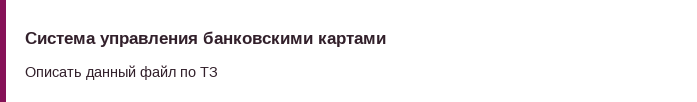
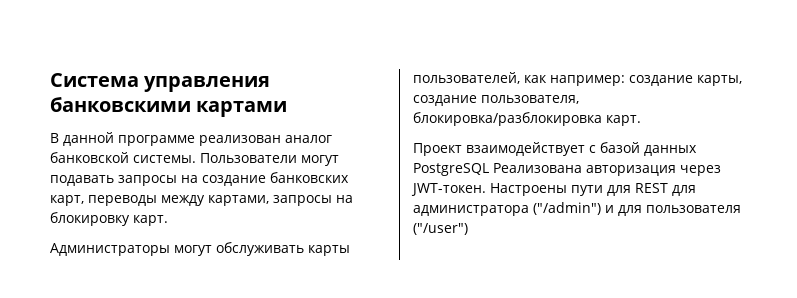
[25,65,218,80] Описать данный файл по ТЗ -> [50,132,332,146] [50,152,339,166] [50,172,349,186] [50,195,353,206] [50,212,168,226] [50,242,350,256] [413,72,742,86] [413,95,579,106] [413,112,641,126] [413,142,697,156] [413,163,721,176] [411,183,696,196] [413,202,741,216] [413,223,468,235] В данной программе реализован аналог банковской системы. Пользователи могут подавать запросы на создание банковских карт, переводы между картами, запросы на блокировку карт. // Администраторы могут обслуживать карты пользователей, как например: создание карты, создание пользователя, блокировка/разблокировка карт. // Проект взаимодействует с базой данных PostgreSQL Реализована авторизация через JWT-токен. Настроены пути для REST для администратора ("/admin") и для пользователя ("/user")

